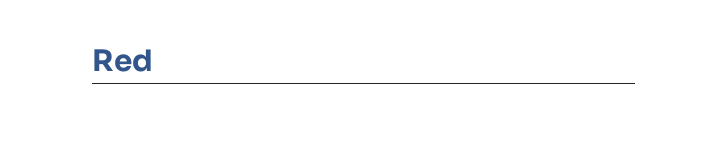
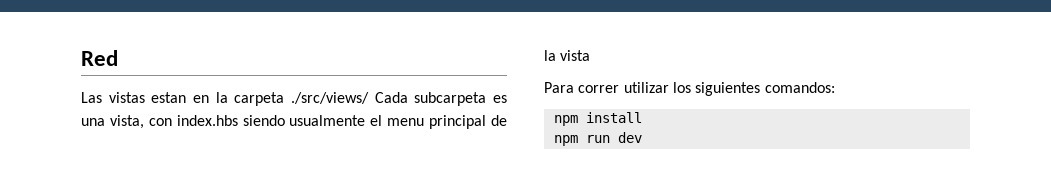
(153, 60) none -> [81,92,508,106] [81,115,508,129] [544,50,591,61] [544,82,835,96] [553,112,642,126] [553,132,642,146] // Las vistas estan en la carpeta ./src/views/ Cada subcarpeta es una vista, con index.hbs siendo usualmente el menu principal de la vista // Para correr utilizar los siguientes comandos: // npm install // npm run dev

